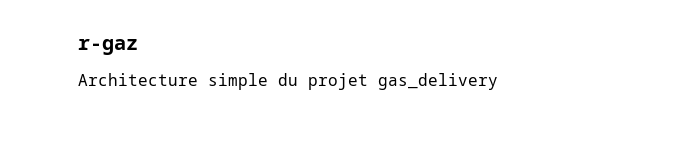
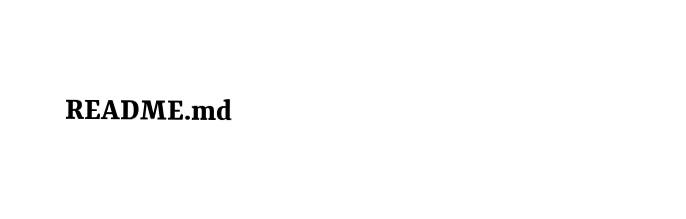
[78,39,138,55] [78,73,498,90] r-gaz // Architecture simple du projet gas_delivery -> [64,97,233,121] README.md

